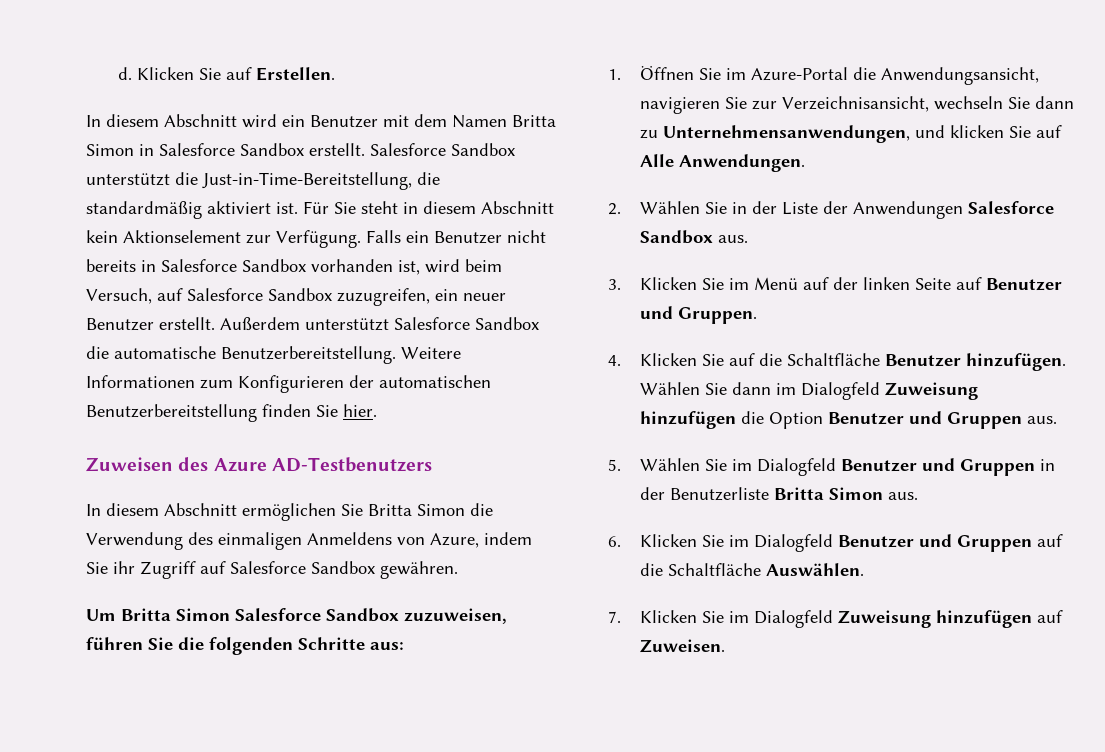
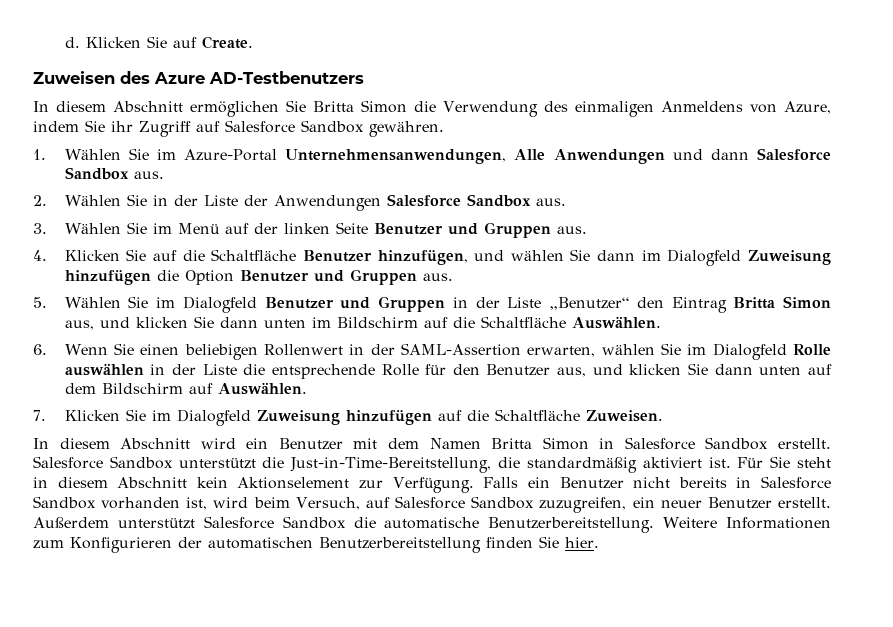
[256,67,336,81] Erstellen. -> [201,36,253,49] [33,71,364,84] [33,100,831,117] [33,120,444,137] [33,148,831,164] [64,167,164,180] [33,194,566,211] [33,222,587,238] [33,249,831,266] [64,269,453,285] [33,296,832,313] [64,316,661,330] [33,343,831,360] [64,363,832,379] [64,382,307,395] [33,409,663,426] Create. // Zuweisen des Azure AD-Testbenutzers // In diesem Abschnitt ermöglichen Sie Britta Simon die Verwendung des einmaligen Anmeldens von Azure, indem Sie ihr Zugriff auf Salesforce Sandbox gewähren. // 1. Wählen Sie im Azure-Portal Unternehmensanwendungen, Alle Anwendungen und dann Salesforce Sandbox aus. // 2. Wählen Sie in der Liste der Anwendungen Salesforce Sandbox aus. // 3. Wählen Sie im Menü auf der linken Seite Benutzer und Gruppen aus. // 4. Klicken Sie auf die Schaltfläche Benutzer hinzufügen, und wählen Sie dann im Dialogfeld Zuweisung hinzufügen die Option Benutzer und Gruppen aus. // 5. Wählen Sie im Dialogfeld Benutzer und Gruppen in der Liste „Benutzer“ den Eintrag Britta Simon aus, und klicken Sie dann unten im Bildschirm auf die Schaltfläche Auswählen. // 6. Wenn Sie einen beliebigen Rollenwert in der SAML-Assertion erwarten, wählen Sie im Dialogfeld Rolle auswählen in der Liste die entsprechende Rolle für den Benutzer aus, und klicken Sie dann unten auf dem Bildschirm auf Auswählen. // 7. Klicken Sie im Dialogfeld Zuweisung hinzufügen auf die Schaltfläche Zuweisen.
[86,457,432,472] [86,503,493,521] [86,532,532,550] [86,561,458,579] [86,608,507,624] [86,637,404,655] [608,66,1040,85] [640,96,1075,114] [640,125,1063,143] [640,154,806,172] [608,201,1055,219] [640,230,749,244] [608,277,1063,291] [640,306,758,324] [608,353,1067,371] [640,382,979,400] [640,411,1058,429] [608,458,1056,476] [640,487,919,501] [608,534,1064,552] [640,563,865,576] [608,610,1064,628] [640,639,726,653] // Zuweisen des Azure AD-Testbenutzers // In diesem Abschnitt ermöglichen Sie Britta Simon die Verwendung des einmaligen Anmeldens von Azure, indem Sie ihr Zugriff auf Salesforce Sandbox gewähren. // Um Britta Simon Salesforce Sandbox zuzuweisen, führen Sie die folgenden Schritte aus: // 1. Öffnen Sie im Azure-Portal die Anwendungsansicht, navigieren Sie zur Verzeichnisansicht, wechseln Sie dann zu Unternehmensanwendungen, und klicken Sie auf Alle Anwendungen. // 2. Wählen Sie in der Liste der Anwendungen Salesforce Sandbox aus. // 3. Klicken Sie im Menü auf der linken Seite auf Benutzer und Gruppen. // 4. Klicken Sie auf die Schaltfläche Benutzer hinzufügen. Wählen Sie dann im Dialogfeld Zuweisung hinzufügen die Option Benutzer und Gruppen aus. // 5. Wählen Sie im Dialogfeld Benutzer und Gruppen in der Benutzerliste Britta Simon aus. // 6. Klicken Sie im Dialogfeld Benutzer und Gruppen auf die Schaltfläche Auswählen. // 7. Klicken Sie im Dialogfeld Zuweisung hinzufügen auf Zuweisen. -> (599, 542) none

